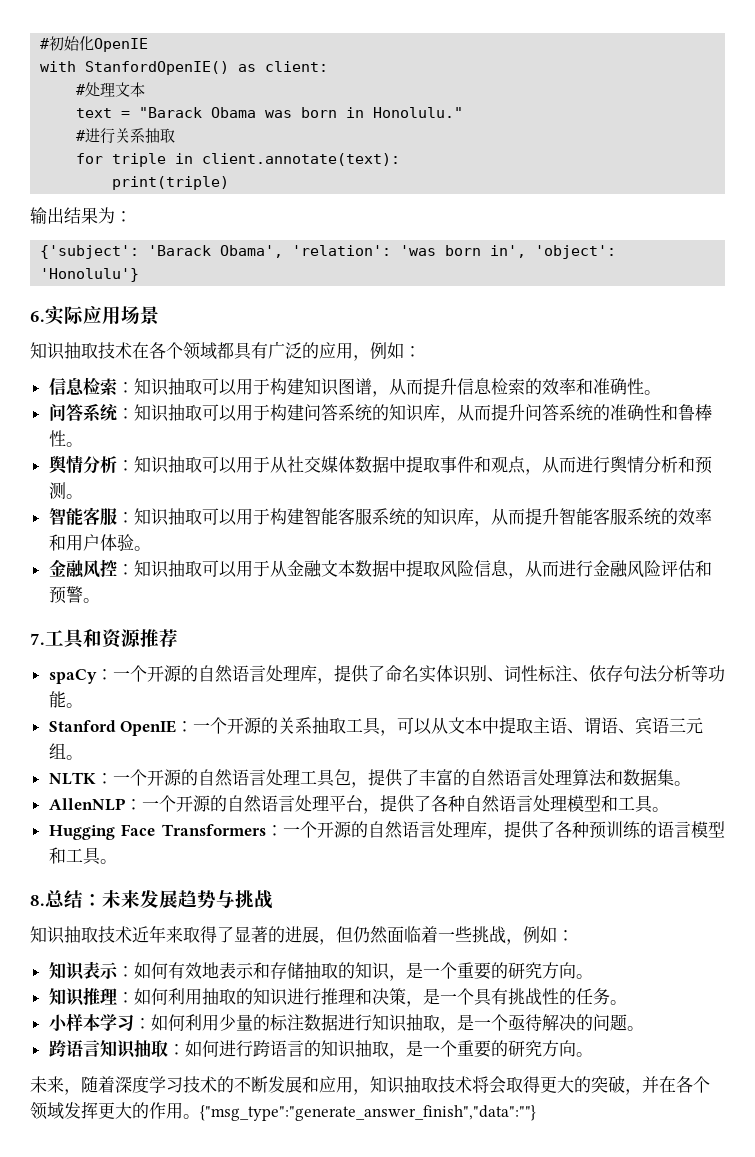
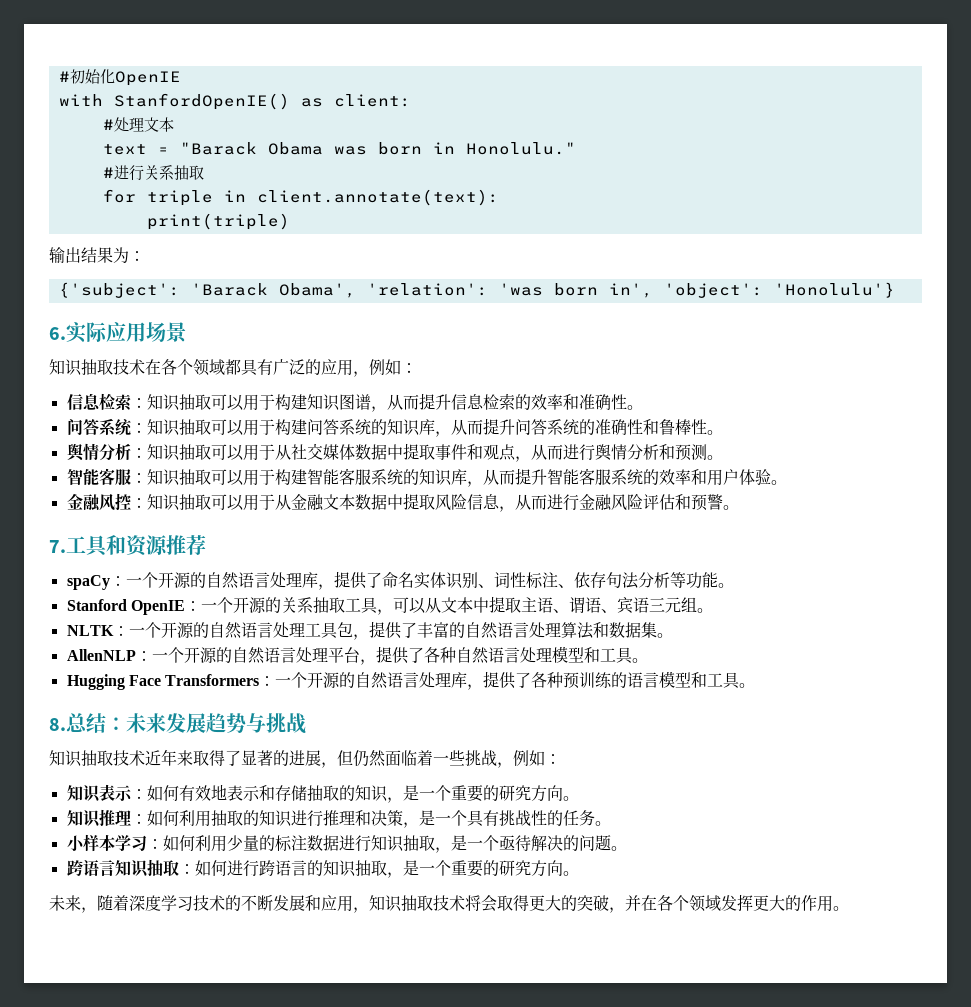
[200,1105,536,1121] {"msg_type":"generate_answer_finish","data":""} -> (849, 908) none

